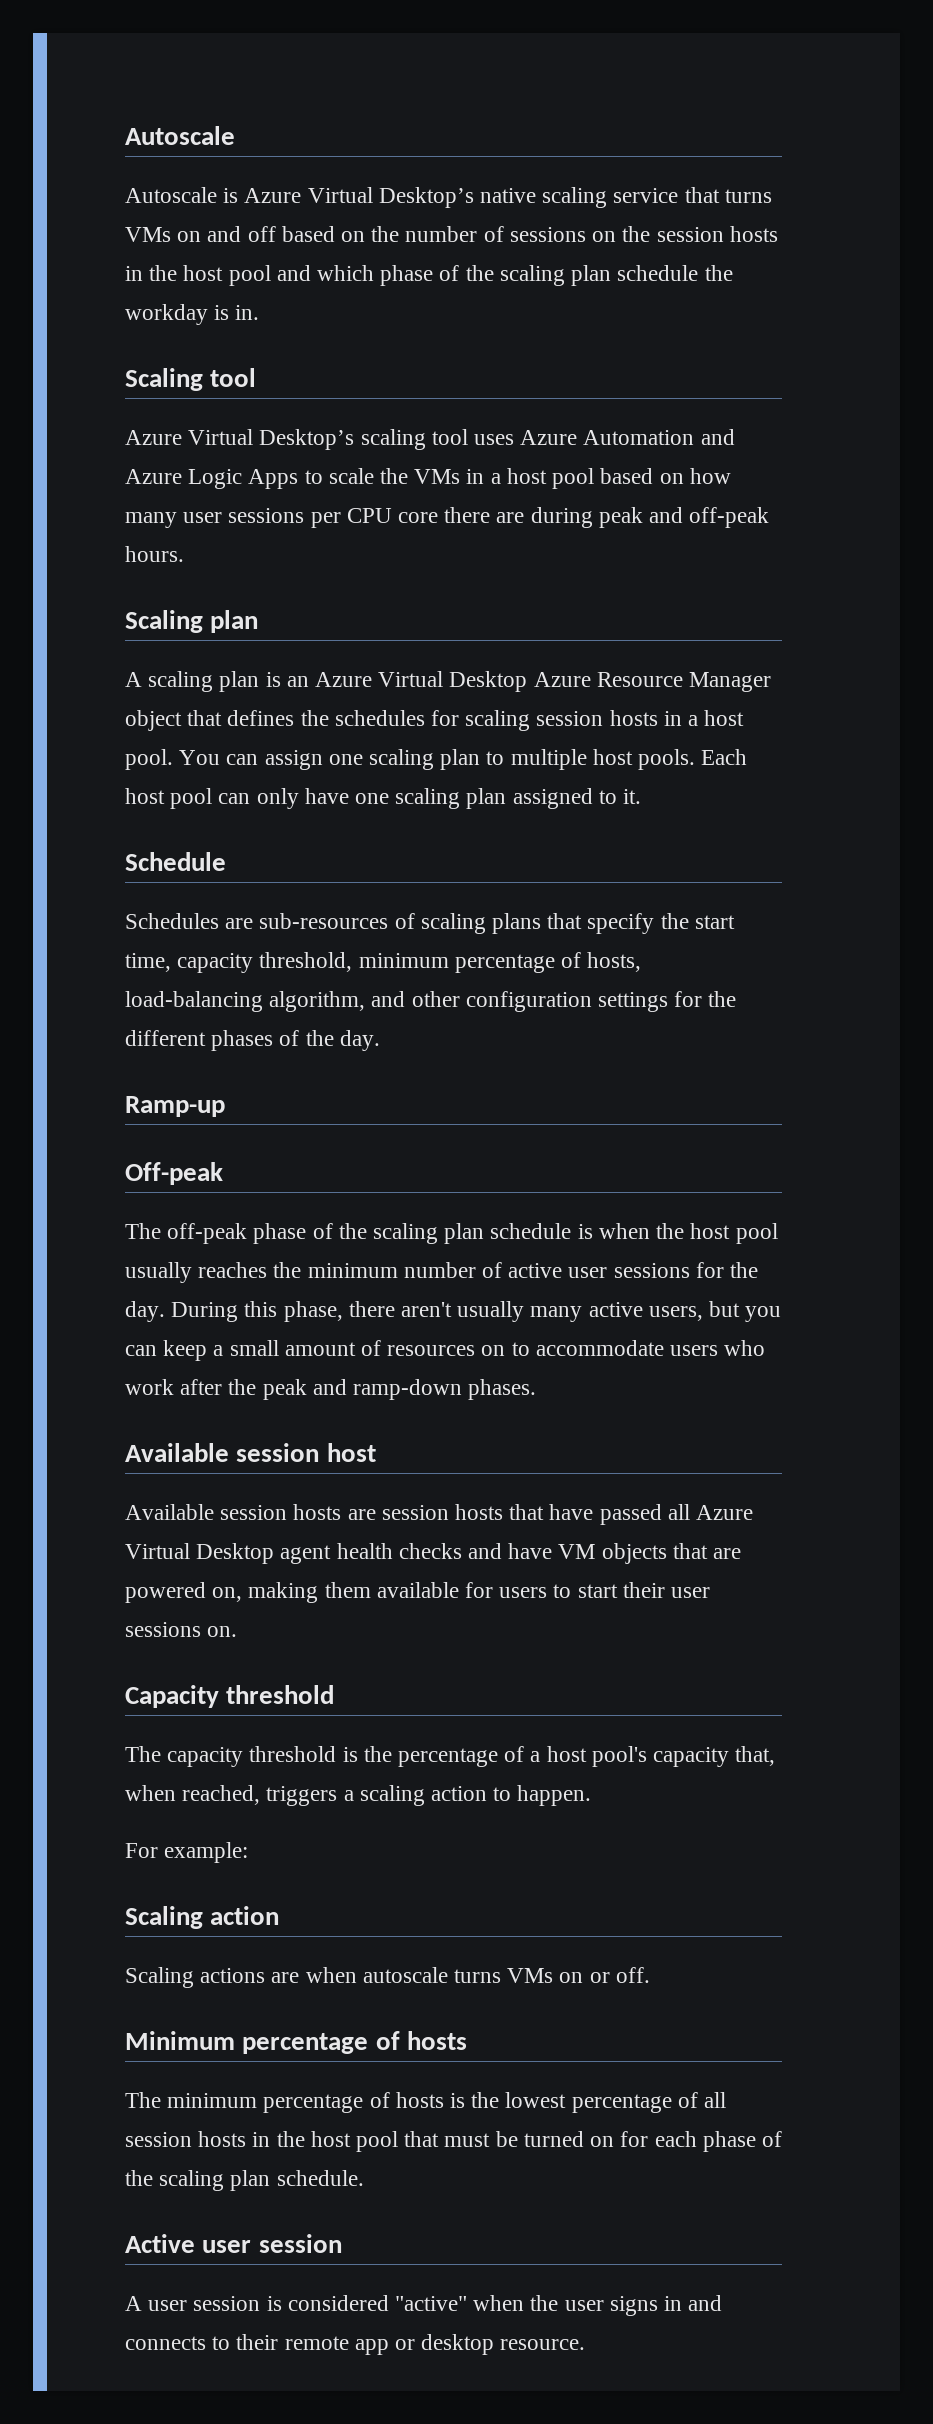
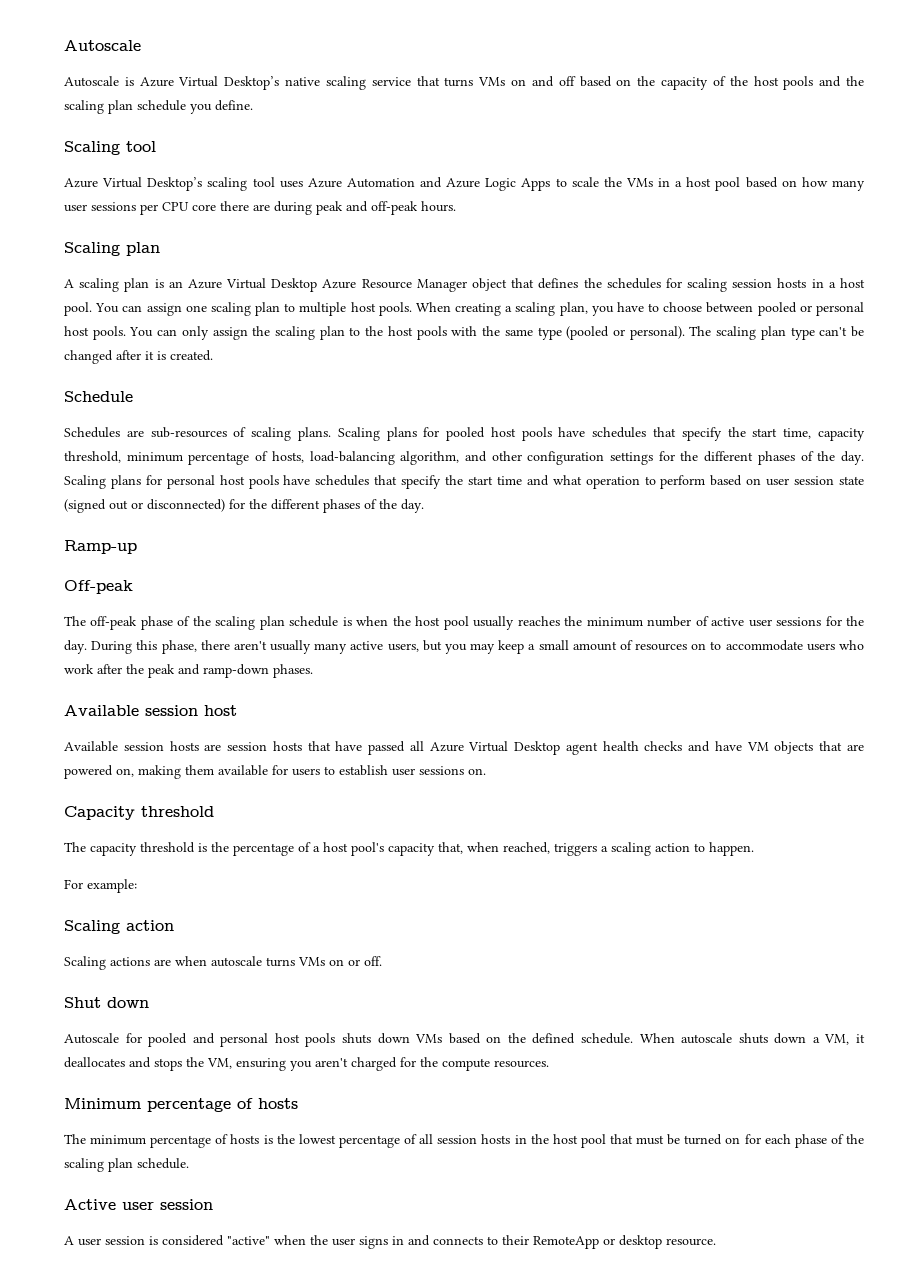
[405,226,778,242] [125,265,733,286] [125,304,260,325] number of sessions on the session hosts in the host pool and which phase of the scaling plan schedule the workday is in. -> [661,76,865,90] [64,100,253,114] capacity of the host pools and the scaling plan schedule you define.
[701,749,748,765] [125,788,642,809] Each host pool can only have one scaling plan assigned to it. -> [415,302,864,316] [64,326,865,340] [64,350,213,364] When creating a scaling plan, you have to choose between pooled or personal host pools. You can only assign the scaling plan to the host pools with the same type (pooled or personal). The scaling plan type can't be changed after it is created.
[492,913,542,934] plans -> [297,427,647,441] plans. Scaling plans for pooled host pools have schedules
(380, 1040) none -> [64,475,864,489] [64,499,424,513] Scaling plans for personal host pools have schedules that specify the start time and what operation to perform based on user session state (signed out or disconnected) for the different phases of the day.
[125,1345,157,1356] can -> [470,643,496,654] may
[577,1582,665,1598] start their -> [339,765,388,776] establish
(650, 1975) none -> [64,997,149,1008] [64,1033,865,1047] [64,1057,549,1071] // Shut down // Autoscale for pooled and personal host pools shuts down VMs based on the defined schedule. When autoscale shuts down a VM, it deallocates and stops the VM, ensuring you aren't charged for the compute resources.
[284,2336,389,2355] remote app -> [533,1236,599,1249] RemoteApp

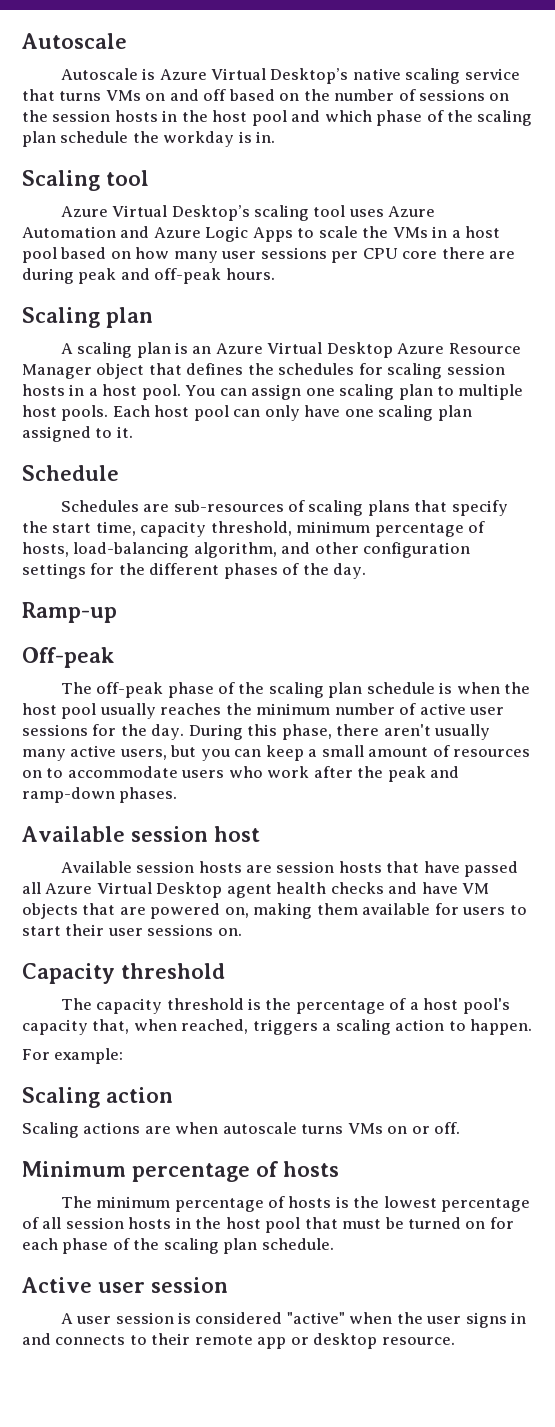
[661,76,865,90] [64,100,253,114] capacity of the host pools and the scaling plan schedule you define. -> [334,89,510,101] [22,110,533,126] [22,131,276,147] number of sessions on the session hosts in the host pool and which phase of the scaling plan schedule the workday is in.
[415,302,864,316] [64,326,865,340] [64,350,213,364] When creating a scaling plan, you have to choose between pooled or personal host pools. You can only assign the scaling plan to the host pools with the same type (pooled or personal). The scaling plan type can't be changed after it is created. -> [112,405,472,421] [22,426,133,442] Each host pool can only have one scaling plan assigned to it.
[297,427,647,441] plans. Scaling plans for pooled host pools have schedules -> [367,500,410,516] plans
[64,475,864,489] [64,499,424,513] Scaling plans for personal host pools have schedules that specify the start time and what operation to perform based on user session state (signed out or disconnected) for the different phases of the day. -> (367, 571) none
[470,643,496,654] may -> [234,749,262,757] can
[339,765,388,776] establish -> [22,924,105,936] start their
[64,997,149,1008] [64,1033,865,1047] [64,1057,549,1071] // Shut down // Autoscale for pooled and personal host pools shuts down VMs based on the defined schedule. When autoscale shuts down a VM, it deallocates and stops the VM, ensuring you aren't charged for the compute resources. -> (461, 1128) none
[533,1236,599,1249] RemoteApp -> [194,1335,287,1349] remote app

